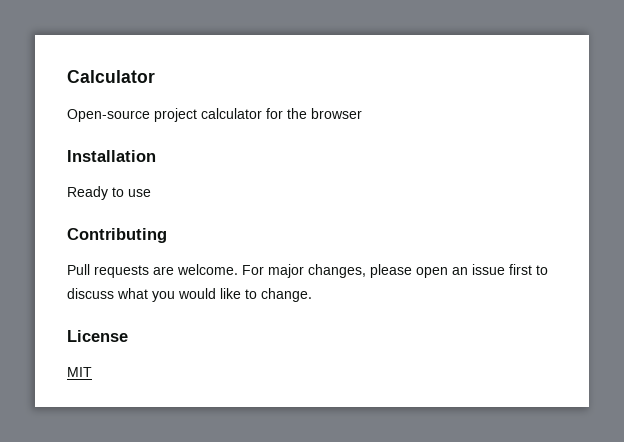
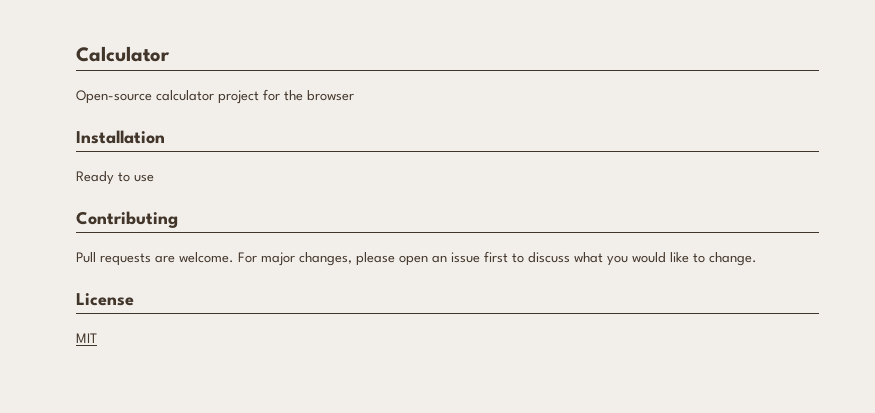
[154,108,262,122] project calculator -> [156,90,259,104] calculator project

